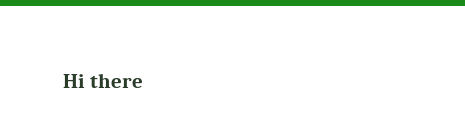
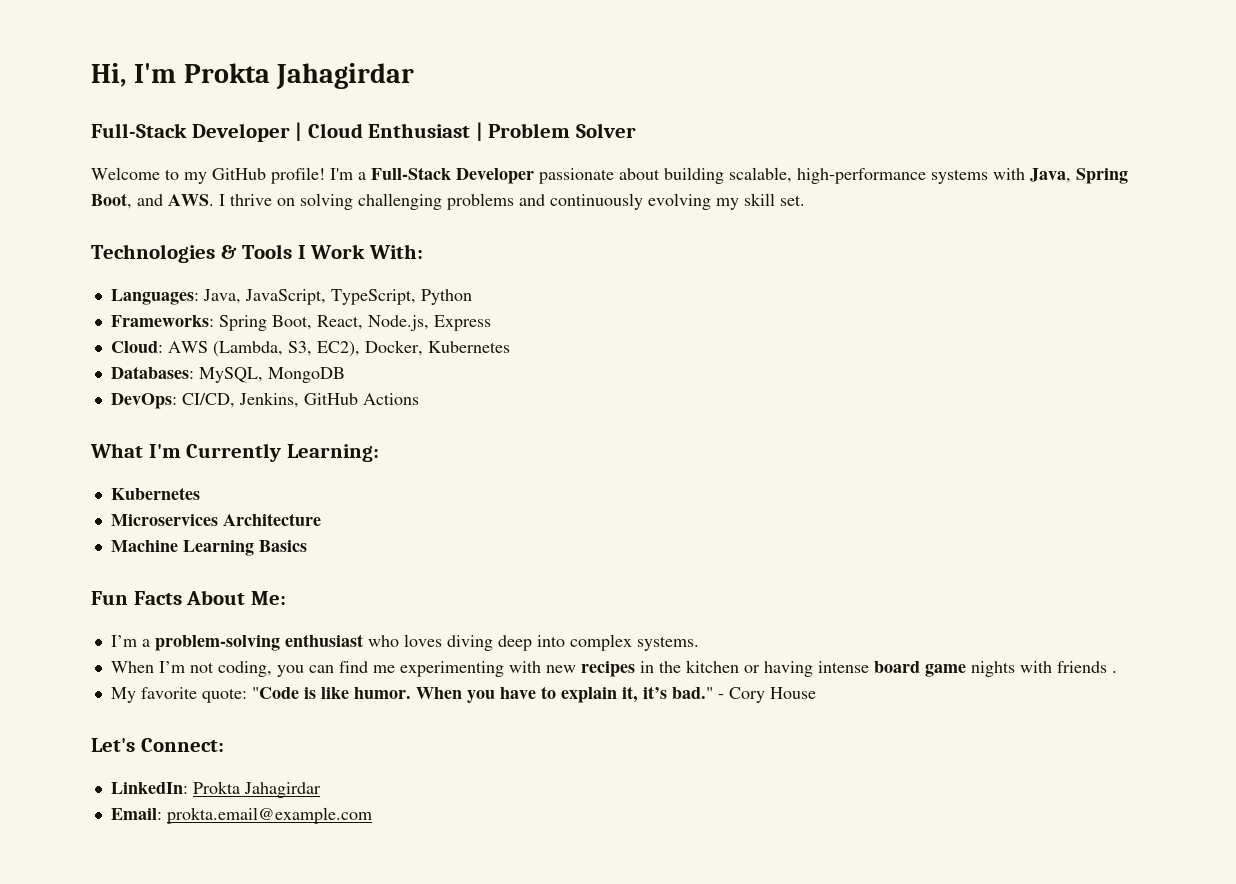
[63,73,143,88] Hi there -> [91,63,415,90] [91,122,636,142] [91,167,1128,184] [91,193,805,210] [91,244,423,263] [110,289,472,305] [110,315,491,331] [110,340,510,357] [110,366,345,383] [110,392,419,409] [90,443,379,462] [110,487,200,500] [110,513,321,526] [110,540,307,556] [91,590,286,605] [110,634,699,651] [110,660,1117,677] [110,686,816,703] [91,738,224,752] [110,781,321,798] [110,807,372,824] Hi, I'm Prokta Jahagirdar // Full-Stack Developer | Cloud Enthusiast | Problem Solver // Welcome to my GitHub profile! I'm a Full-Stack Developer passionate about building scalable, high-performance systems with Java, Spring Boot, and AWS. I thrive on solving challenging problems and continuously evolving my skill set. // Technologies & Tools I Work With: // Languages: Java, JavaScript, TypeScript, Python // Frameworks: Spring Boot, React, Node.js, Express // Cloud: AWS (Lambda, S3, EC2), Docker, Kubernetes // Databases: MySQL, MongoDB // DevOps: CI/CD, Jenkins, GitHub Actions // What I'm Currently Learning: // Kubernetes // Microservices Architecture // Machine Learning Basics // Fun Facts About Me: // I’m a problem-solving enthusiast who loves diving deep into complex systems. // When I’m not coding, you can find me experimenting with new recipes in the kitchen or having intense board game nights with friends . // My favorite quote: "Code is like humor. When you have to explain it, it’s bad." - Cory House // Let's Connect: // LinkedIn: Prokta Jahagirdar // Email: prokta.email@example.com

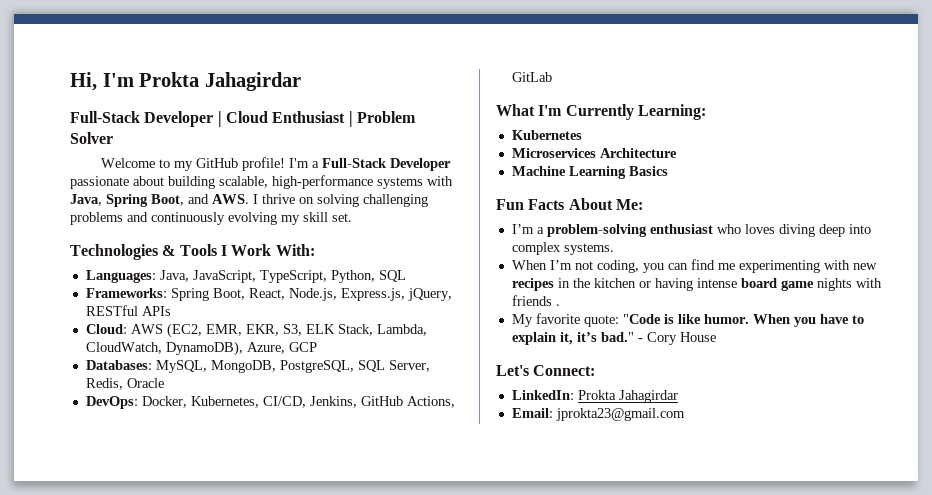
[420,289,472,305] Python -> [330,270,406,283] Python, SQL
[433,315,491,331] [110,340,510,357] [110,366,345,383] Express // Cloud: AWS (Lambda, S3, EC2), Docker, Kubernetes // Databases: MySQL, MongoDB -> [340,288,452,301] [85,305,171,316] [85,323,427,338] [85,341,317,356] [85,360,430,373] [85,378,164,390] Express.js, jQuery, RESTful APIs // Cloud: AWS (EC2, EMR, EKR, S3, ELK Stack, Lambda, CloudWatch, DynamoDB), Azure, GCP // Databases: MySQL, MongoDB, PostgreSQL, SQL Server, Redis, Oracle
(177, 401) none -> [141,396,259,408] Docker, Kubernetes,
[362,393,419,405] Actions -> [406,396,455,408] [511,72,552,82] Actions, GitLab
[166,807,372,824] prokta.email@example.com -> [555,408,685,421] jprokta23@gmail.com

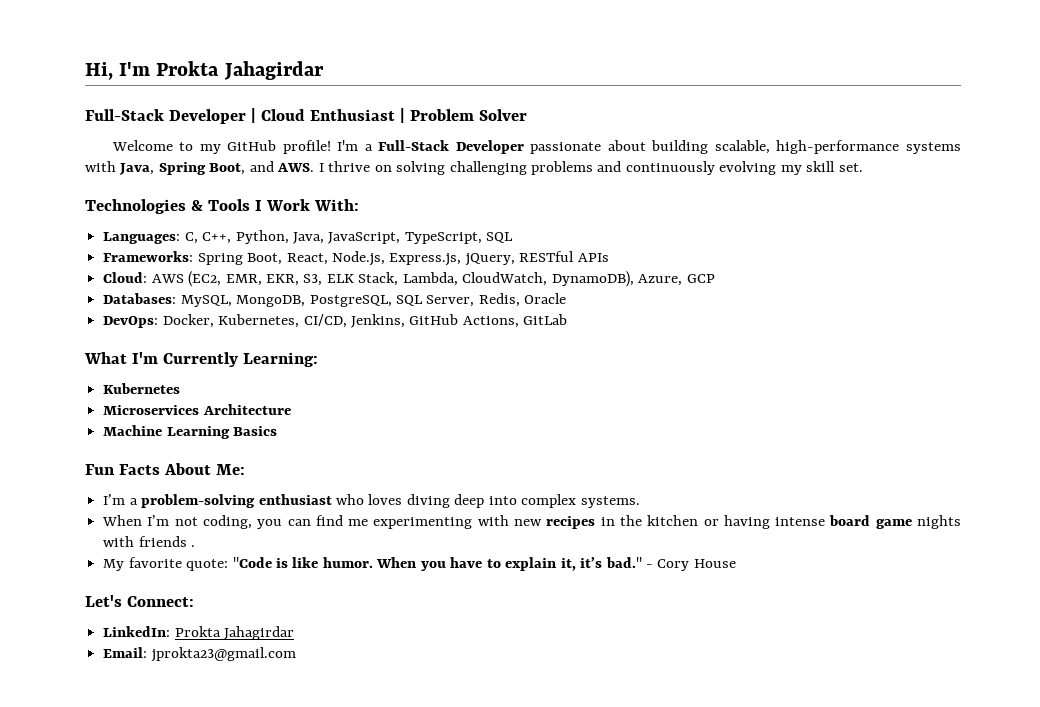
(156, 276) none -> [184,230,289,244] C, C++, Python,
[330,270,375,283] Python, -> (482, 238) none

